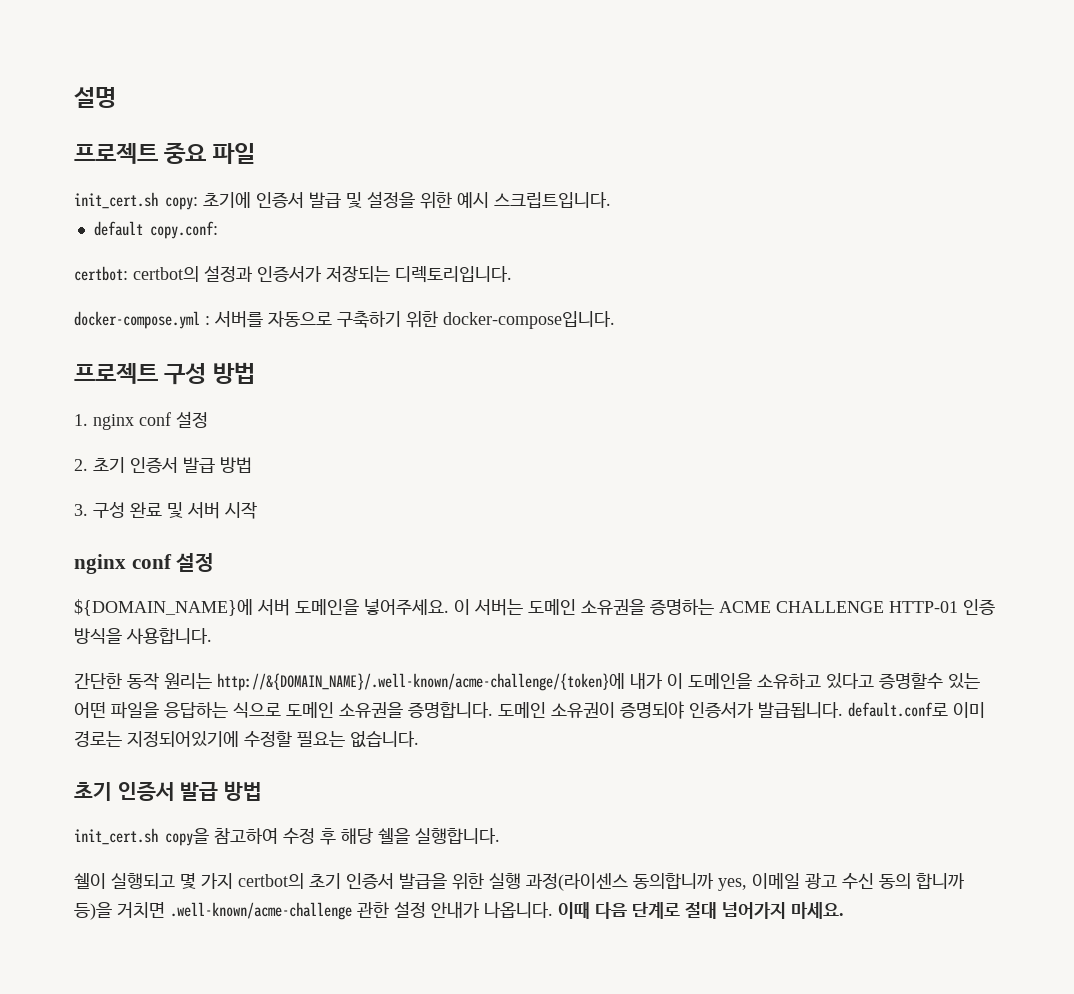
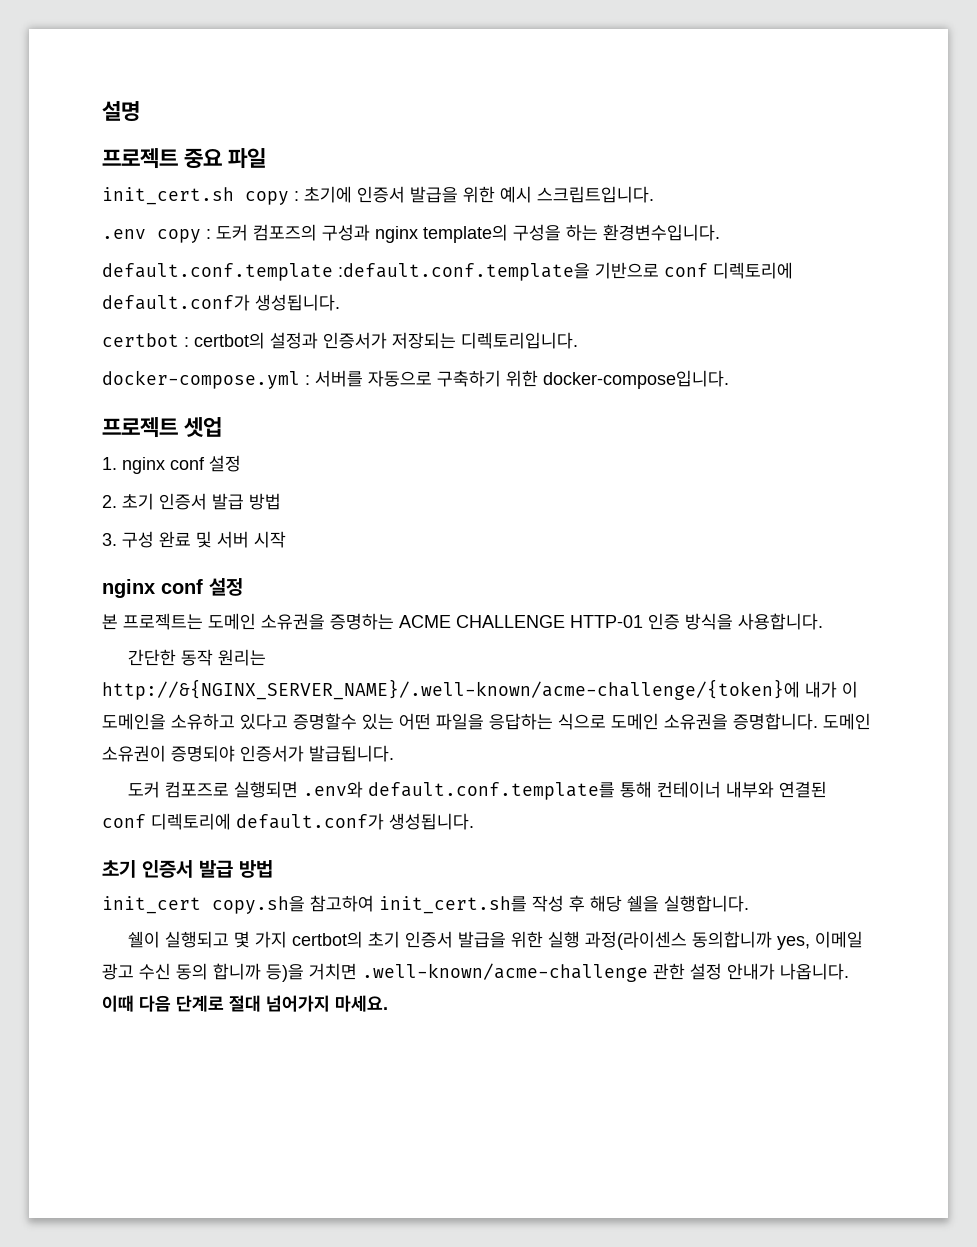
[165,191,611,210] [93,221,218,239] [74,266,128,281] copy: 초기에 인증서 발급 및 설정을 위한 예시 스크립트입니다. // default copy.conf: // certbot: -> [245,186,654,205] [102,224,720,243] [102,262,793,281] [102,294,340,311] [102,333,189,347] copy : 초기에 인증서 발급을 위한 예시 스크립트입니다. // .env copy : 도커 컴포즈의 구성과 nginx template의 구성을 하는 환경변수입니다. // default.conf.template :default.conf.template을 기반으로 conf 디렉토리에 default.conf가 생성됩니다. // certbot :
[164,362,255,385] 구성 방법 -> [184,417,223,437] 셋업
[74,599,523,616] ${DOMAIN_NAME}에 서버 도메인을 넣어주세요. 이 서버는 -> [102,613,203,630] 본 프로젝트는
[217,673,625,691] http://&{DOMAIN_NAME}/.well-known/acme-challenge/{token}에 -> [102,679,800,700] http://&{NGINX_SERVER_NAME}/.well-known/acme-challenge/{token}에
[848,702,985,718] [74,731,419,748] [74,781,263,801] [74,828,315,846] default.conf로 이미 경로는 지정되어있기에 수정할 필요는 없습니다. // 초기 인증서 발급 방법 // init_cert.sh copy을 참고하여 수정 -> [128,781,828,800] [102,813,474,830] [102,860,273,878] [102,895,564,914] // 도커 컴포즈로 실행되면 .env와 default.conf.template를 통해 컨테이너 내부와 연결된 conf 디렉토리에 default.conf가 생성됩니다. // 초기 인증서 발급 방법 // init_cert copy.sh을 참고하여 init_cert.sh를 작성

